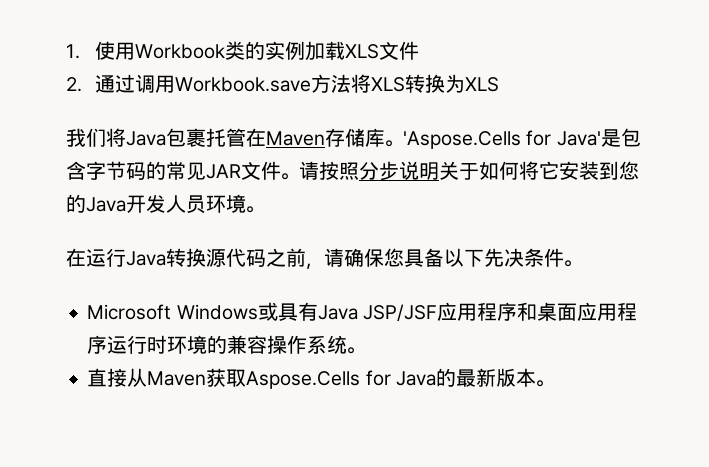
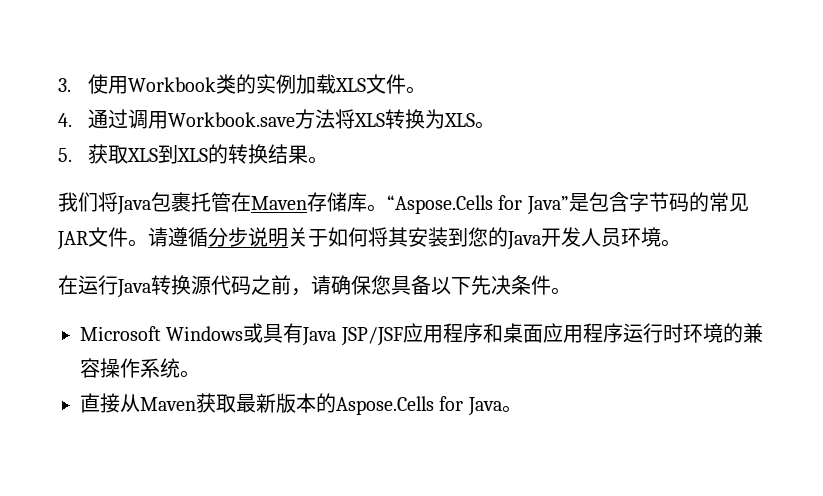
[66,44,80,59] 1. -> [58,78,71,92] 3.
[66,77,82,92] // 2. -> [406,86,427,94] [58,113,72,127] 。 // 4.
(499, 84) none -> [475,121,496,129] [58,144,329,164] 。 // 5.获取XLS到XLS的转换结果。
[403,130,601,149] 'Aspose.Cells for Java' -> [387,195,569,215] “Aspose.Cells for Java”
[319,161,359,180] 按照 -> [168,227,208,247] 遵循
[539,161,559,180] 它 -> [388,227,408,247] 其
[246,368,536,389] Aspose.Cells for Java的最新版本 -> [236,393,502,416] 最新版本的Aspose.Cells for Java

